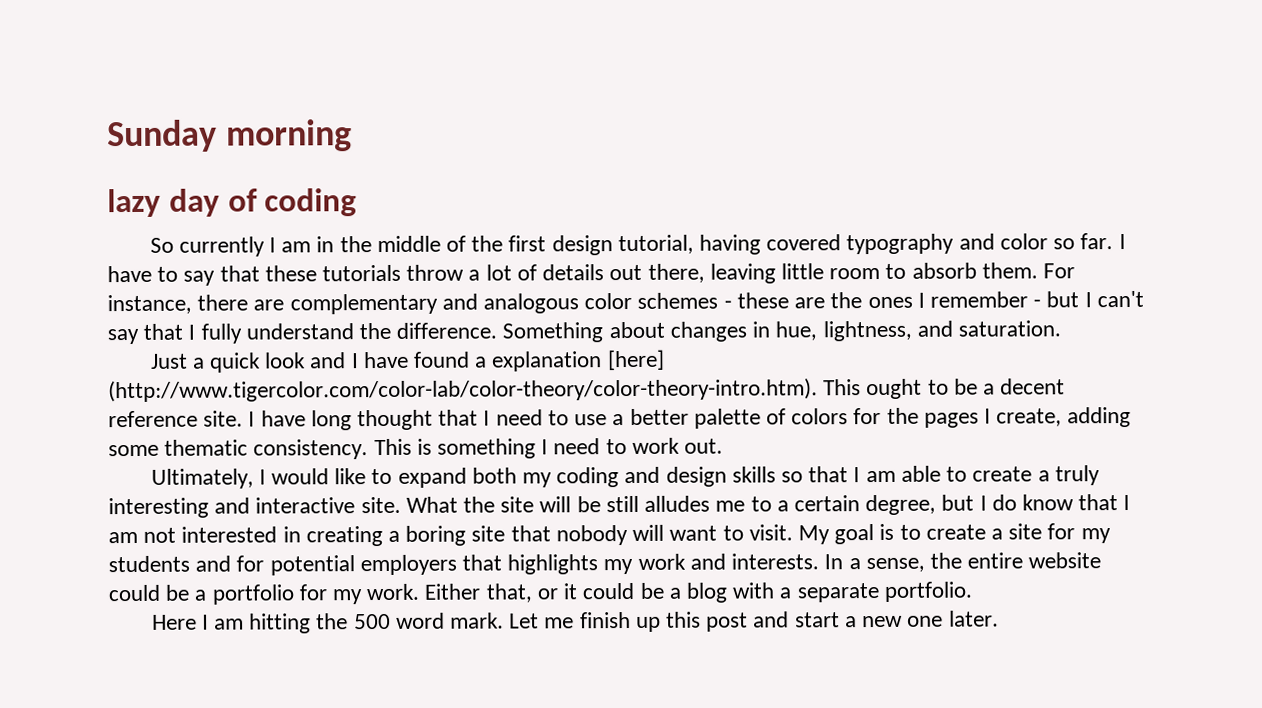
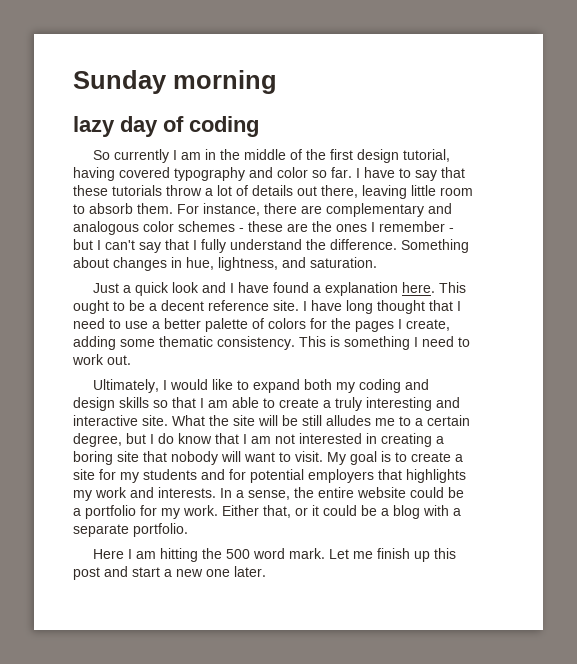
[606,349,665,371] [108,378,818,403] [here] (http://www.tigercolor.com/color-lab/color-theory/color-theory-intro.htm). -> [401,282,435,293] here.

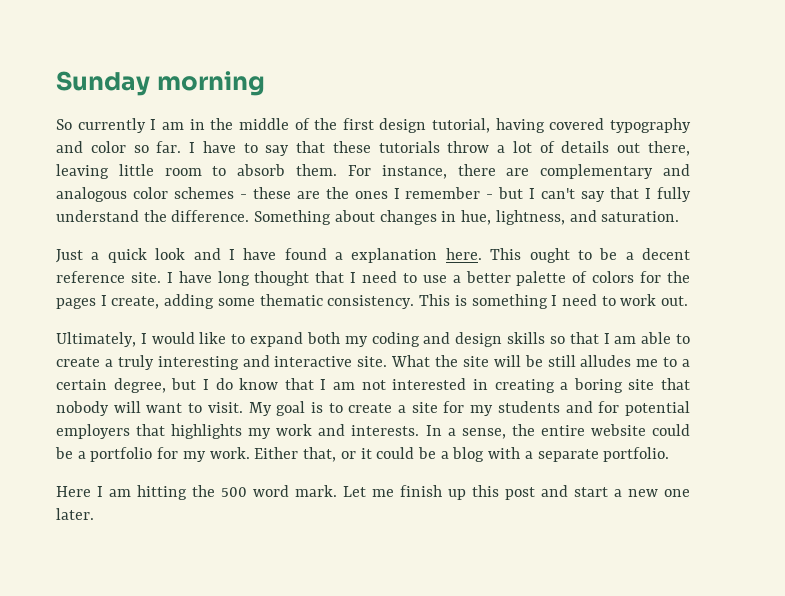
[73,116,259,137] // lazy day of coding -> (265, 83) none

